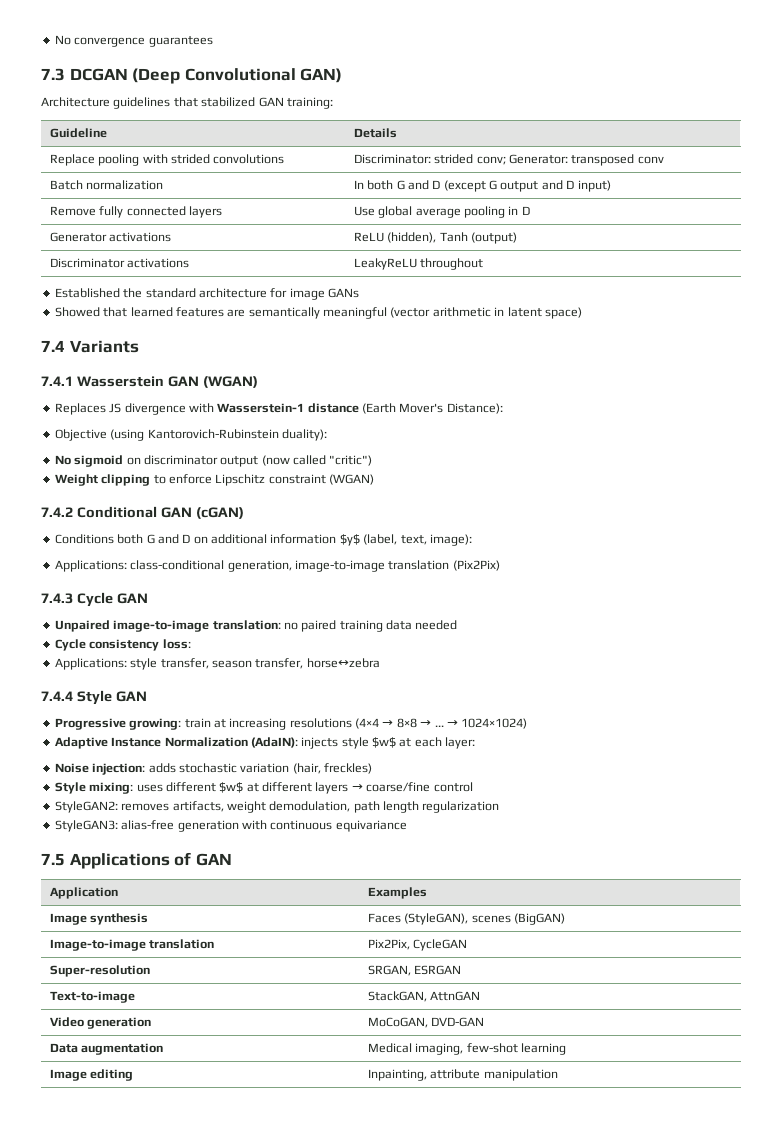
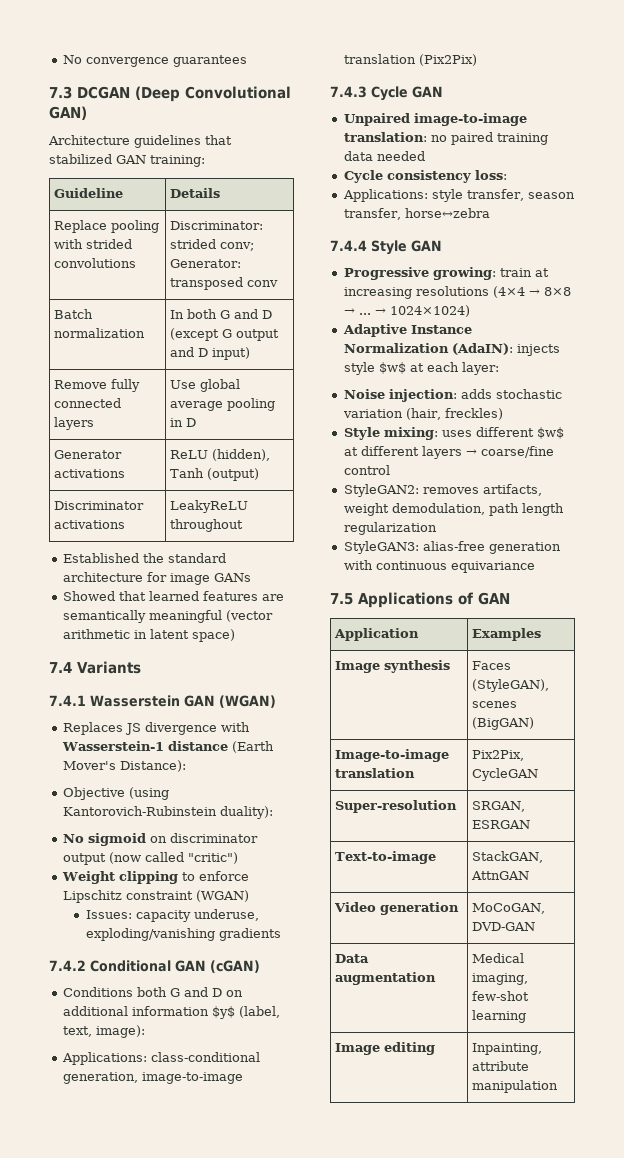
(374, 479) none -> [85,909,259,922] [85,928,281,941] // Issues: capacity underuse, exploding/vanishing gradients

